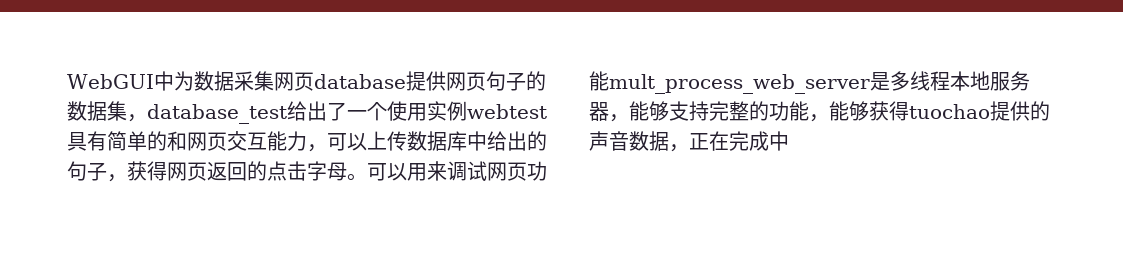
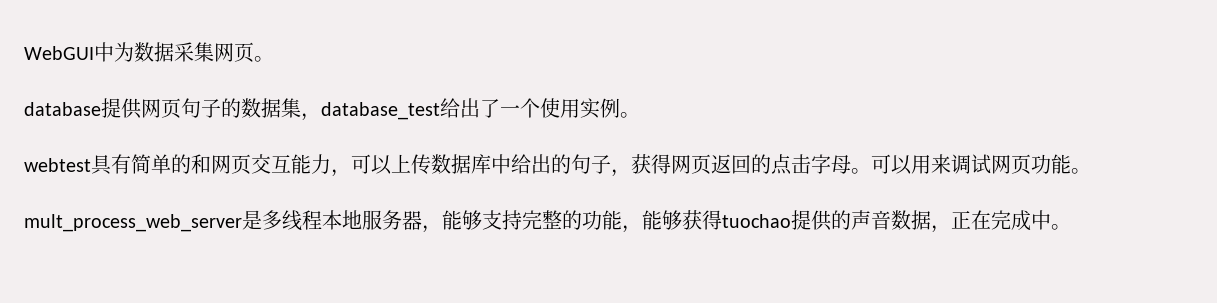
(314, 81) none -> [254,56,274,62] 。 //
(467, 111) none -> [620,112,640,118] 。 //
(609, 81) none -> [1071,168,1091,174] 。 //
(789, 141) none -> [1051,224,1071,230] 。

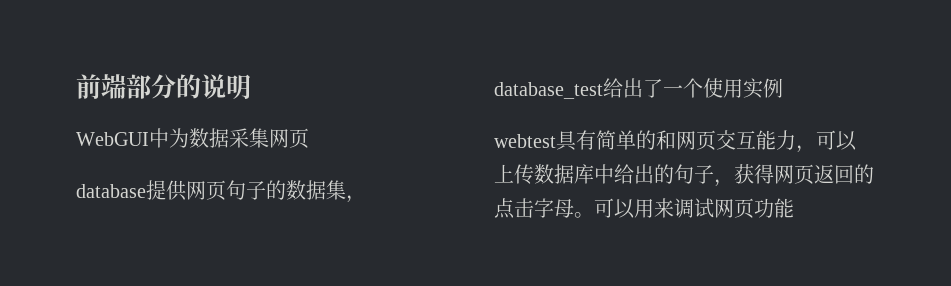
(24, 53) none -> [76,74,251,99] 前端部分的说明 //
[254,56,274,62] 。 -> (309, 138) none
[620,112,640,118] 。 -> (783, 88) none
[1071,168,1091,174] [24,210,1071,233] 。 // mult_process_web_server是多线程本地服务器，能够支持完整的功能，能够获得tuochao提供的声音数据，正在完成中。 -> (794, 208) none

